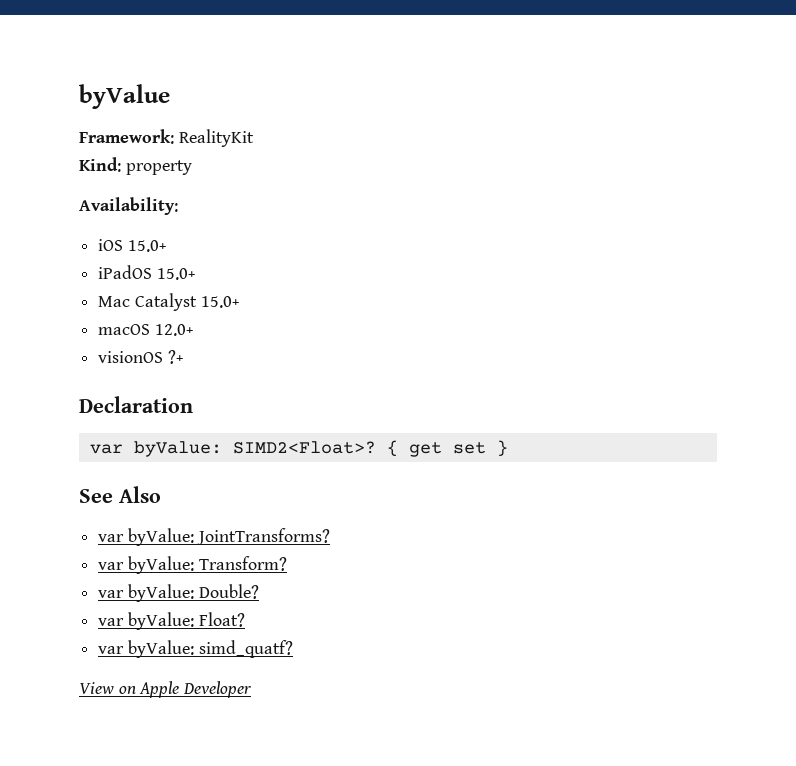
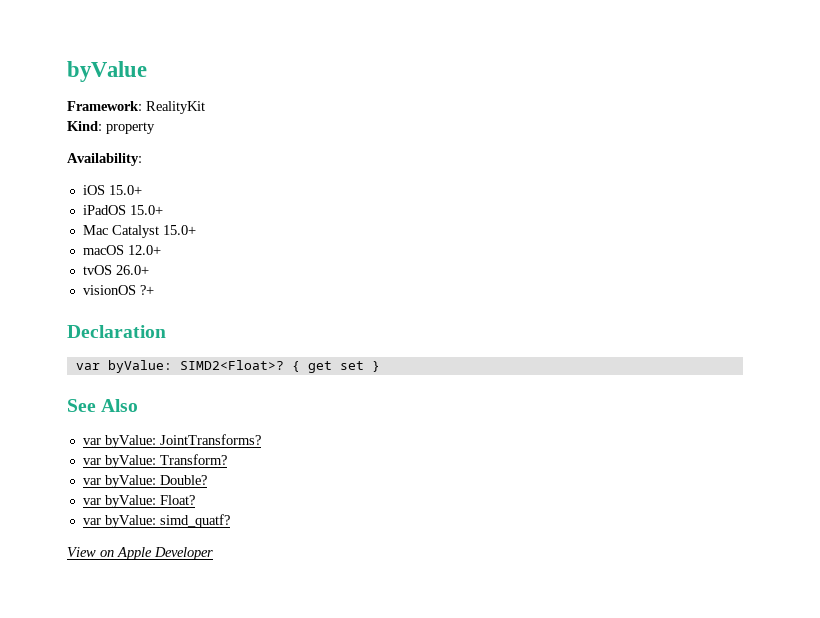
(193, 330) none -> [82,265,149,275] // tvOS 26.0+

